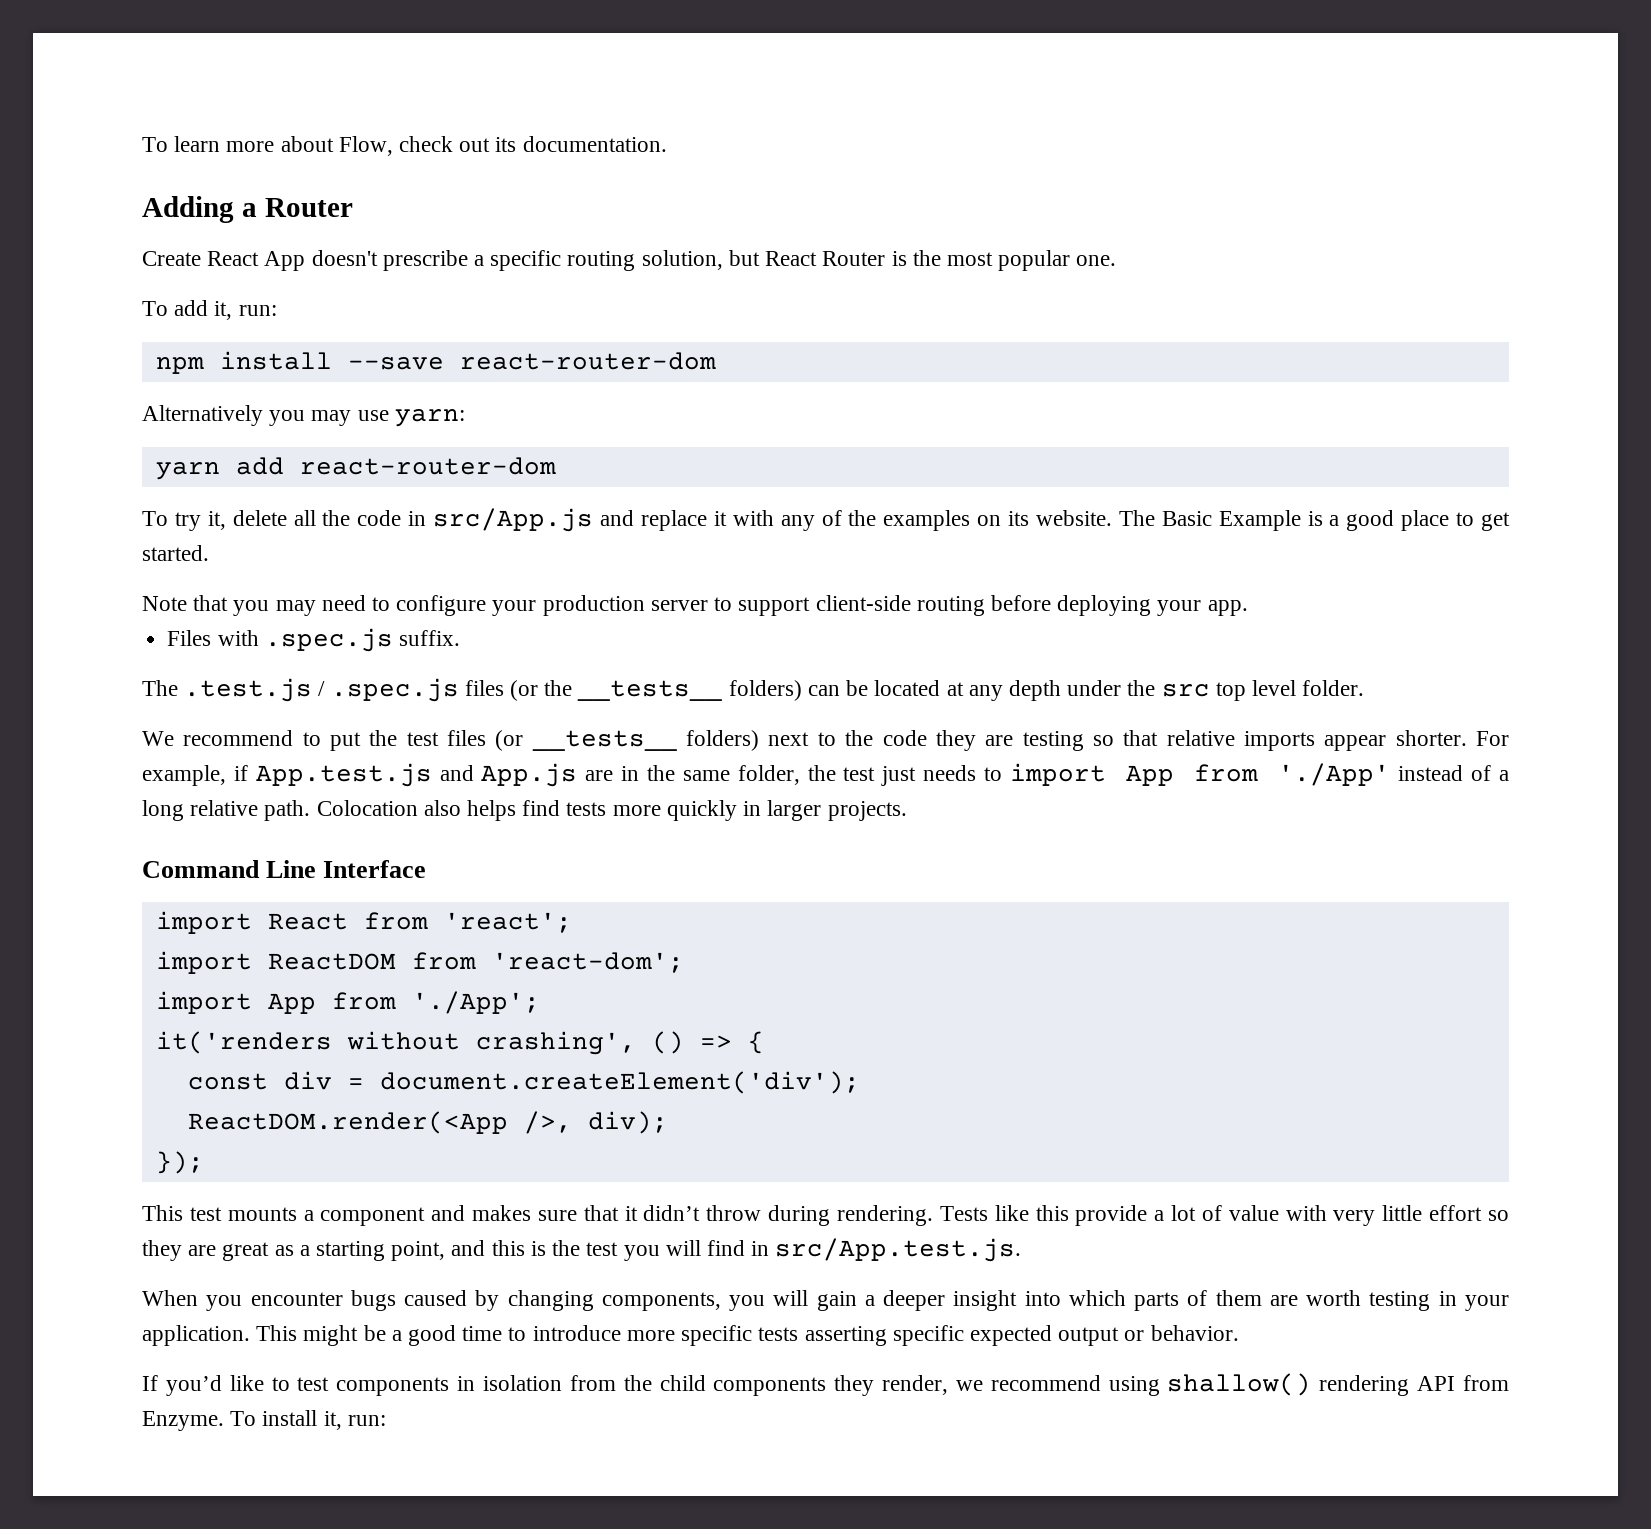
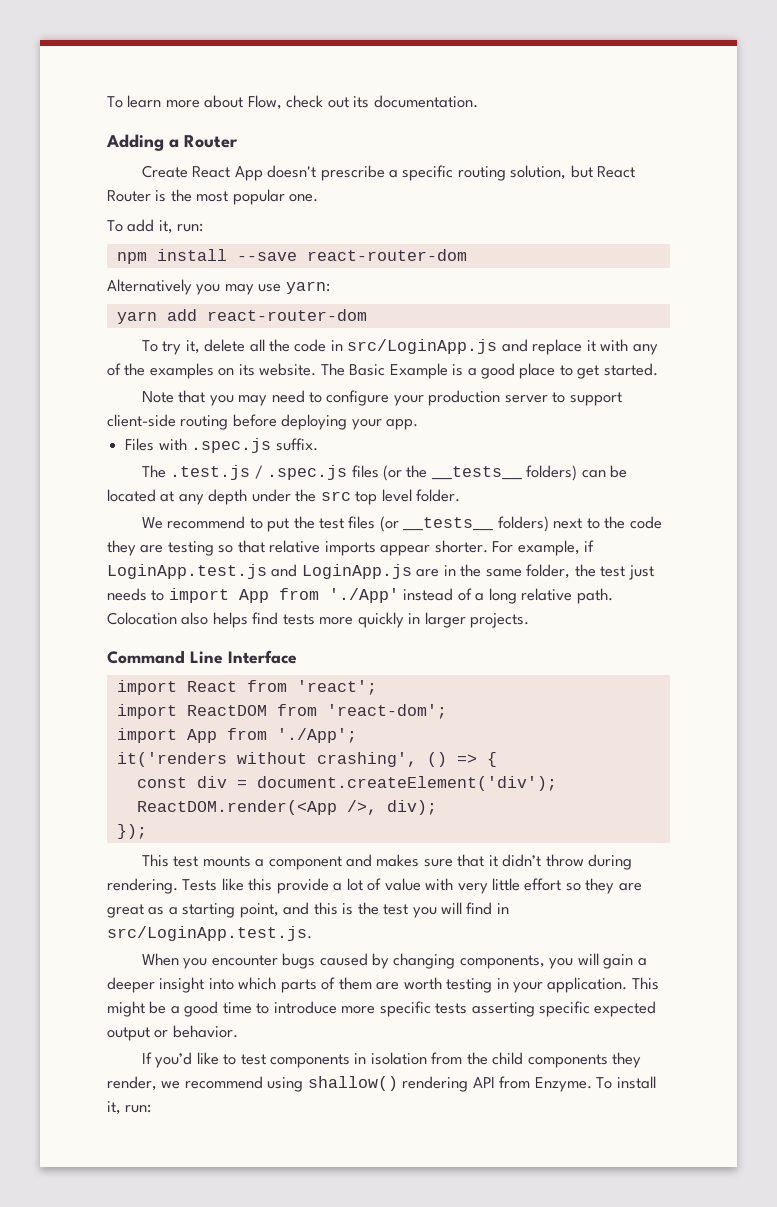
[433,508,594,532] src/App.js -> [347,339,498,354] src/LoginApp.js
[255,763,578,787] App.test.js and App.js -> [107,564,412,579] LoginApp.test.js and LoginApp.js
[775,1238,1022,1262] src/App.test.js. -> [107,926,312,941] src/LoginApp.test.js.

